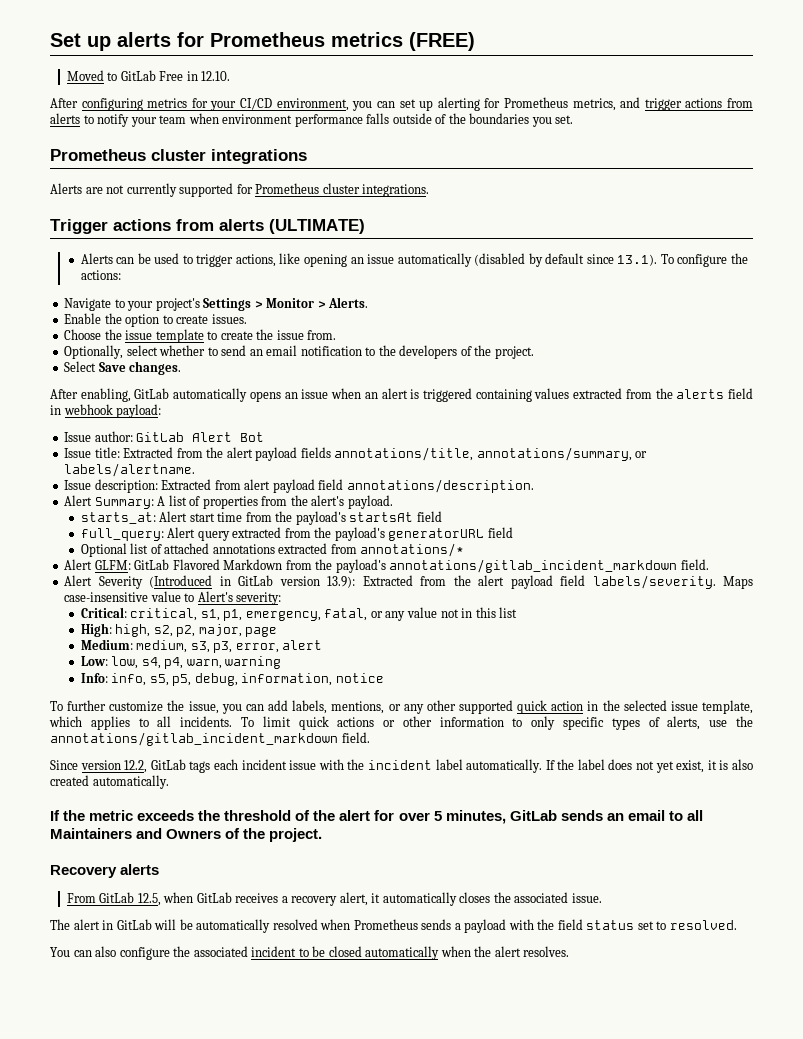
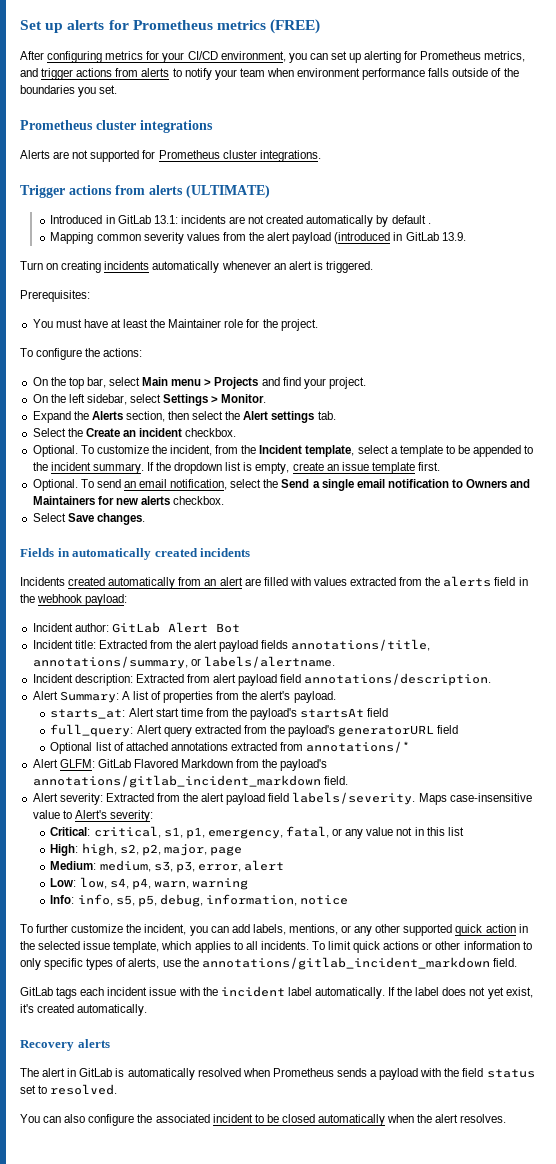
[66,70,231,81] // Moved to GitLab Free in 12.10. -> (321, 26) none
[126,183,177,197] currently -> (89, 154) none
[80,253,748,267] [80,270,121,280] [64,297,369,311] [64,313,247,327] [64,329,337,343] [64,345,534,359] [64,361,182,375] [50,388,532,402] Alerts can be used to trigger actions, like opening an issue automatically (disabled by default since 13.1). To configure the actions: // Navigate to your project's Settings > Monitor > Alerts. // Enable the option to create issues. // Choose the issue template to create the issue from. // Optionally, select whether to send an email notification to the developers of the project. // Select Save changes. // After enabling, GitLab automatically opens an issue when an alert is triggered containing -> [50,215,431,227] [50,232,466,244] [20,261,373,273] [20,290,90,302] [32,319,318,331] [20,348,143,360] [32,377,366,389] [32,394,267,406] [32,411,336,423] [32,428,237,437] [32,445,534,457] [32,462,441,474] [32,479,531,491] [32,496,225,505] [32,513,145,525] [20,548,251,560] [20,577,311,589] Introduced in GitLab 13.1: incidents are not created automatically by default . // Mapping common severity values from the alert payload (introduced in GitLab 13.9. // Turn on creating incidents automatically whenever an alert is triggered. // Prerequisites: // You must have at least the Maintainer role for the project. // To configure the actions: // On the top bar, select Main menu > Projects and find your project. // On the left sidebar, select Settings > Monitor. // Expand the Alerts section, then select the Alert settings tab. // Select the Create an incident checkbox. // Optional. To customize the incident, from the Incident template, select a template to be appended to the incident summary. If the dropdown list is empty, create an issue template first. // Optional. To send an email notification, select the Send a single email notification to Owners and Maintainers for new alerts checkbox. // Select Save changes. // Fields in automatically created incidents // Incidents created automatically from an alert are filled with
(61, 410) none -> [20,594,35,603] the
[64,432,92,442] Issue -> [32,623,73,632] Incident
[64,448,92,458] Issue -> [32,640,73,649] Incident
[64,480,92,490] Issue -> [32,674,73,683] Incident
[98,575,356,589] Severity (Introduced in GitLab version 13.9): -> [59,793,103,805] severity:
[188,701,219,714] issue, -> [144,924,187,935] incident,
[50,760,148,773] Since version 12.2, -> (517, 962) none
[707,759,753,770] it is also -> [20,1004,34,1013] it's
[50,810,703,824] [50,828,323,842] [50,864,160,878] [66,892,602,906] If the metric exceeds the threshold of the alert for over 5 minutes, GitLab sends an email to all Maintainers and Owners of the project. // Recovery alerts // From GitLab 12.5, when GitLab receives a recovery alert, it automatically closes the associated issue. -> [20,1039,110,1051] Recovery alerts
[154,919,193,930] will be -> [115,1068,125,1077] is

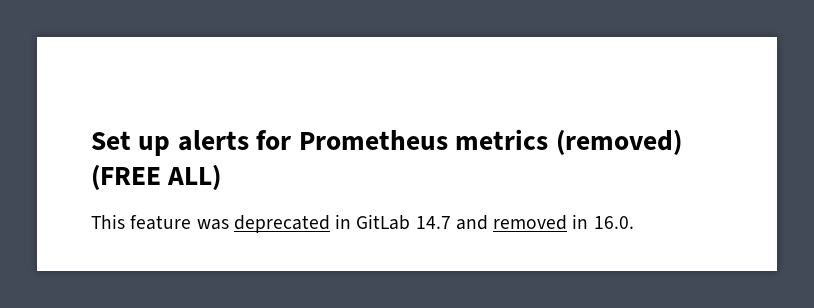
[270,19,321,34] [20,51,526,63] [20,68,519,80] [20,85,118,97] [20,120,213,133] [20,150,321,162] [20,185,270,198] [50,215,431,227] [50,232,466,244] [20,261,373,273] [20,290,90,302] [32,319,318,331] [20,348,143,360] [32,377,366,389] [32,394,267,406] [32,411,336,423] [32,428,237,437] [32,445,534,457] [32,462,441,474] [32,479,531,491] [32,496,225,505] [32,513,145,525] [20,548,251,560] [20,576,528,589] [20,594,128,606] [32,622,240,633] [32,639,431,652] [32,656,335,669] [32,673,492,686] [32,691,336,703] [50,708,389,720] [50,724,459,737] [50,741,411,754] [32,759,328,771] [32,775,348,788] [32,792,532,805] [32,810,153,822] [50,826,464,839] [50,843,243,856] [50,860,285,873] [50,877,249,890] [50,894,349,907] [20,924,528,936] [20,941,532,953] [20,957,517,970] [20,986,533,999] [20,1004,148,1016] [20,1039,110,1051] [20,1068,535,1080] [20,1084,118,1095] [20,1114,507,1126] (FREE) // After configuring metrics for your CI/CD environment, you can set up alerting for Prometheus metrics, and trigger actions from alerts to notify your team when environment performance falls outside of the boundaries you set. // Prometheus cluster integrations // Alerts are not supported for Prometheus cluster integrations. // Trigger actions from alerts (ULTIMATE) // Introduced in GitLab 13.1: incidents are not created automatically by default . // Mapping common severity values from the alert payload (introduced in GitLab 13.9. // Turn on creating incidents automatically whenever an alert is triggered. // Prerequisites: // You must have at least the Maintainer role for the project. // To configure the actions: // On the top bar, select Main menu > Projects and find your project. // On the left sidebar, select Settings > Monitor. // Expand the Alerts section, then select the Alert settings tab. // Select the Create an incident checkbox. // Optional. To customize the incident, from the Incident template, select a template to be appended to the incident summary. If the dropdown list is empty, create an issue template first. // Optional. To send an email notification, select the Send a single email notification to Owners and Maintainers for new alerts checkbox. // Select Save changes. // Fields in automatically created incidents // Incidents created automatically from an alert are filled with values extracted from the alerts field in the webhook payload: // Incident author: GitLab Alert Bot // Incident title: Extracted from the alert payload fields annotations/title, annotations/summary, or labels/alertname. // Incident description: Extracted from alert payload field annotations/description. // Alert Summary: A list of properties from the alert's payload. // starts_at: Alert start time from the payload's startsAt field // full_query: Alert query extracted from the payload's generatorURL field // Optional list of attached annotations extracted from annotations/* // Alert GLFM: GitLab Flavored Markdown from the payload's annotations/gitlab_incident_markdown field. // Alert severity: Extracted from the alert payload field labels/severity. Maps case-insensitive value to Alert's severity: // Critical: critical, s1, p1, emergency, fatal, or any value not in this list // High: high, s2, p2, major, page // Medium: medium, s3, p3, error, alert // Low: low, s4, p4, warn, warning // Info: info, s5, p5, debug, information, notice // To further customize the incident, you can add labels, mentions, or any other supported quick action in the selected issue template, which applies to all incidents. To limit quick actions or other information to only specific types of alerts, use the annotations/gitlab_incident_markdown field. // GitLab tags each incident issue with the incident label automatically. If the label does not yet exist, it's created automatically. // Recovery alerts // The alert in GitLab is automatically resolved when Prometheus sends a payload with the field status set to resolved. // You can also configure the associated incident to be closed automatically when the alert resolves. -> [555,129,682,155] [91,164,222,190] [91,214,634,233] (removed) (FREE ALL) // This feature was deprecated in GitLab 14.7 and removed in 16.0.

